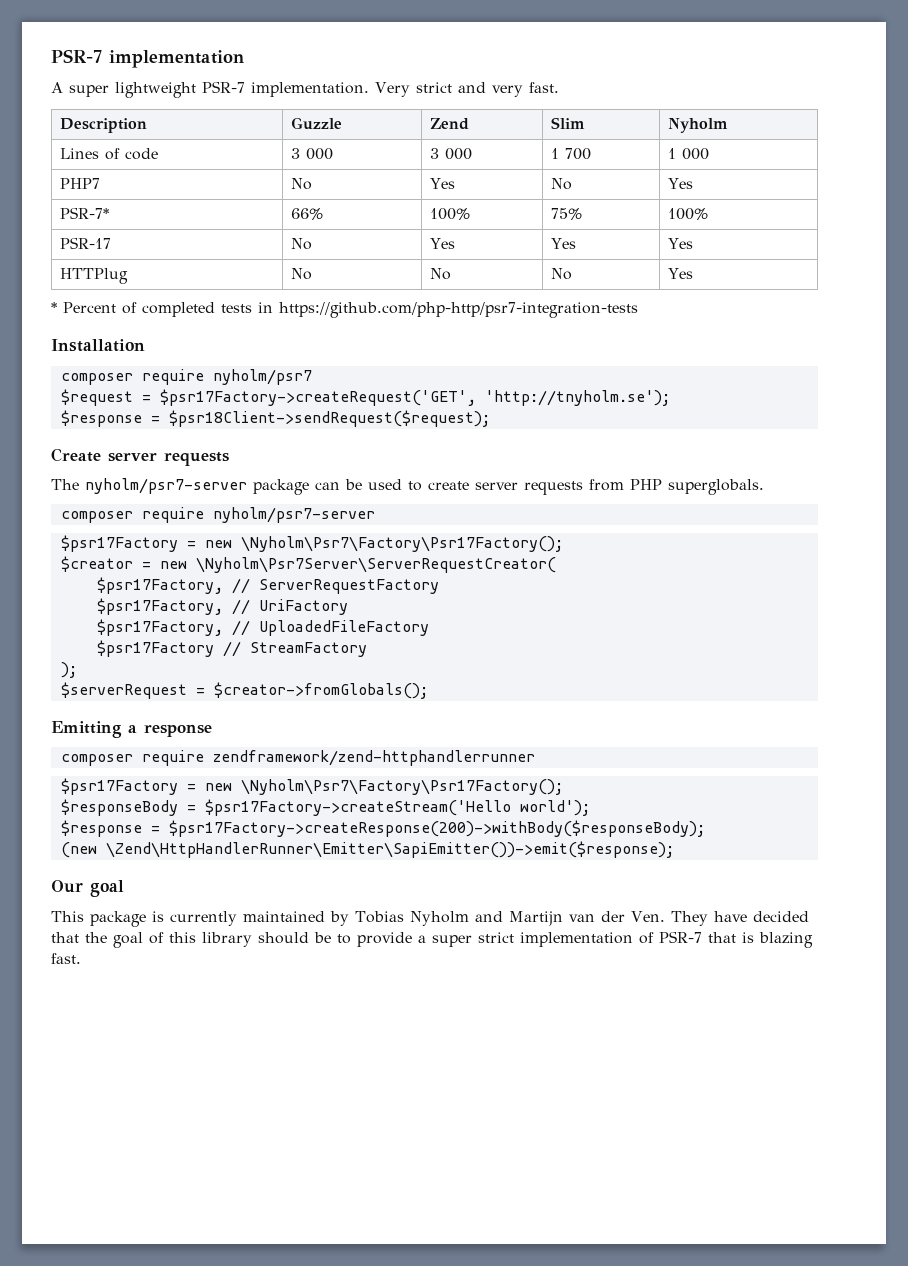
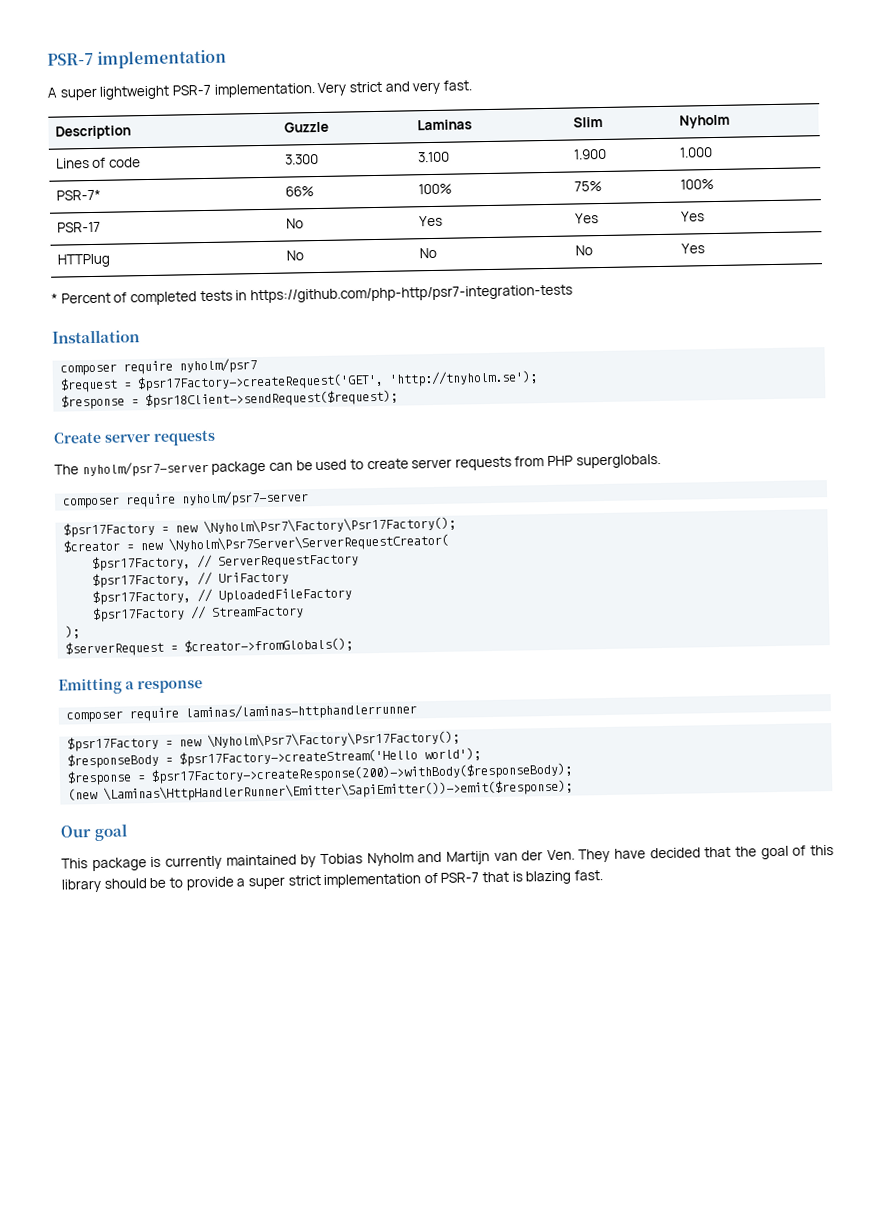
[430,118,470,130] Zend -> [416,119,472,131] Laminas
[291,148,334,160] [430,148,473,160] [551,148,592,160] [668,148,710,160] [60,178,101,189] [291,178,313,190] [430,178,456,189] [551,178,573,190] [668,178,694,189] 3 000 | 3 000 | 1 700 | 1 000 // PHP7 | No | Yes | No | Yes -> [283,153,319,165] [416,151,450,163] [572,148,607,160] [678,147,713,158] 3.300 | 3.100 | 1.900 | 1.000
[212,750,535,766] zendframework/zend-httphandlerrunner -> [185,702,418,721] laminas/laminas-httphandlerrunner
[105,841,674,858] \Zend\HttpHandlerRunner\Emitter\SapiEmitter())->emit($response); -> [103,779,574,802] \Laminas\HttpHandlerRunner\Emitter\SapiEmitter())->emit($response);

